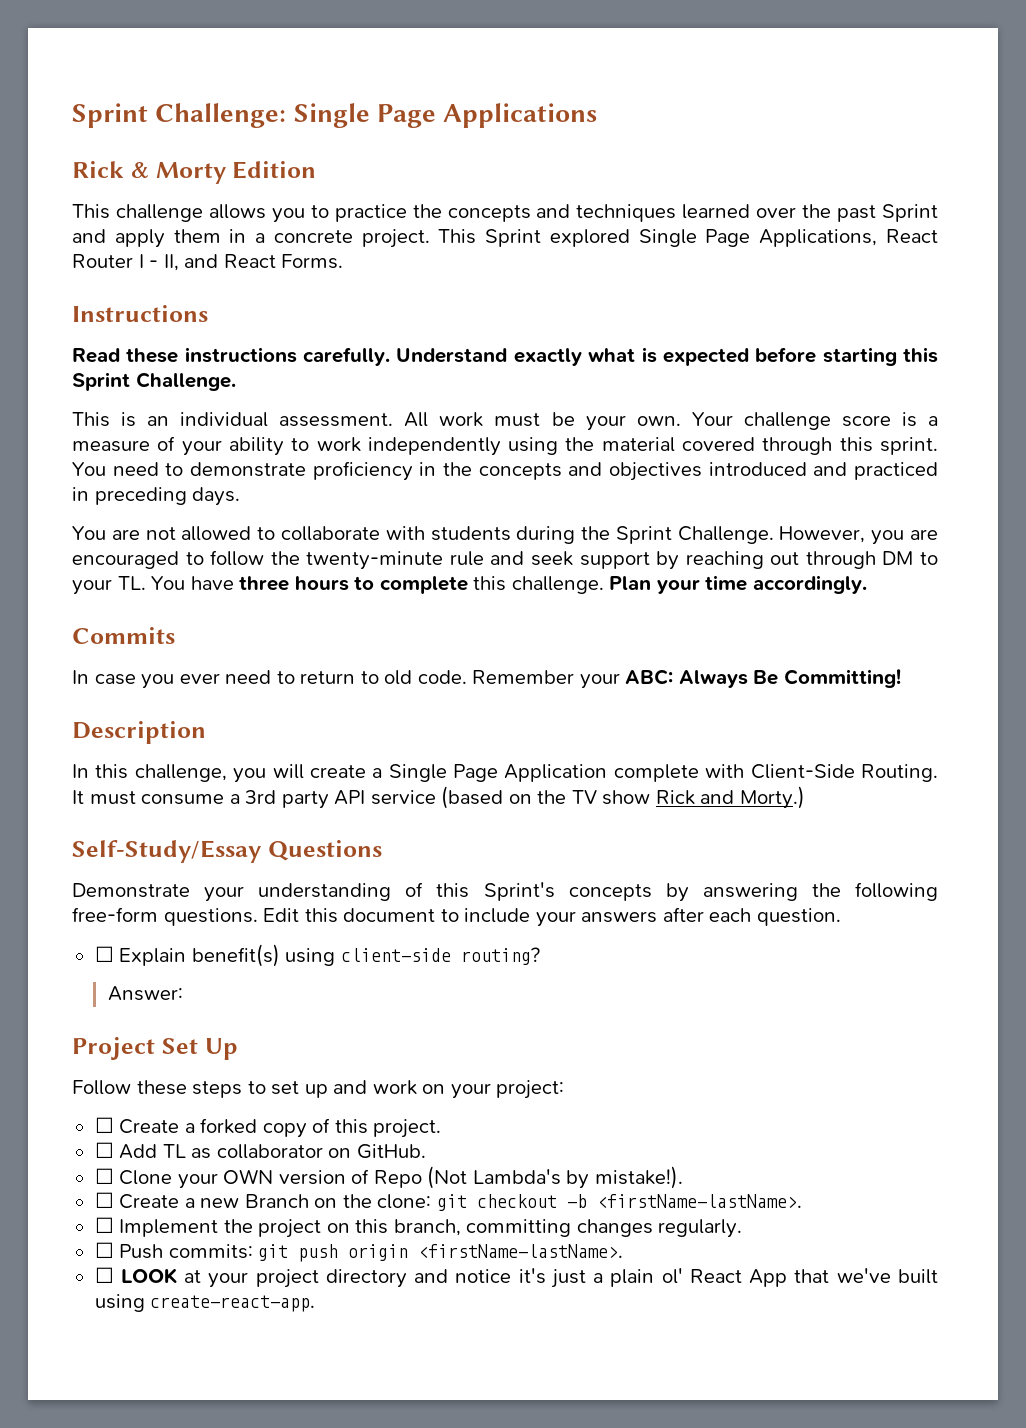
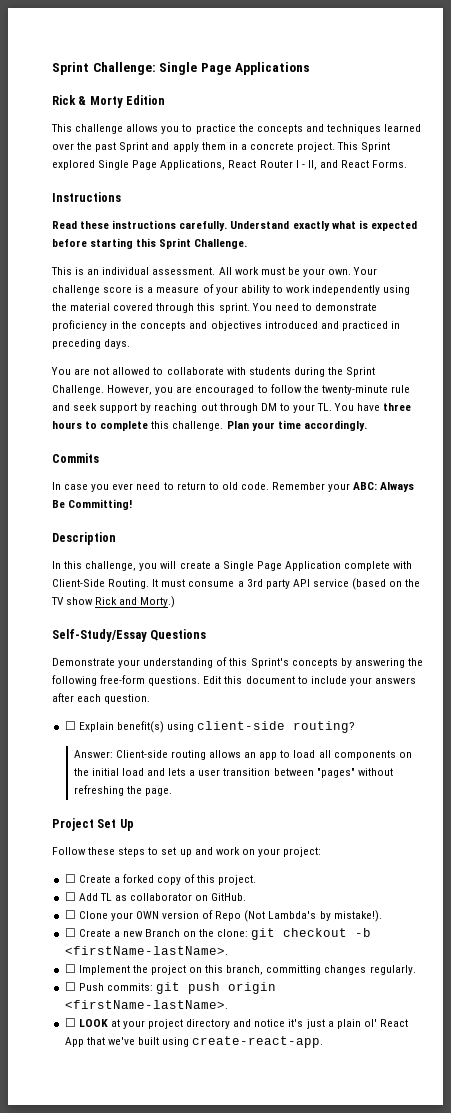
(183, 993) none -> [115,750,412,760] [73,768,393,778] [73,785,172,796] Client-side routing allows an app to load all components on the initial load and lets a user transition between "pages" without refreshing the page.

